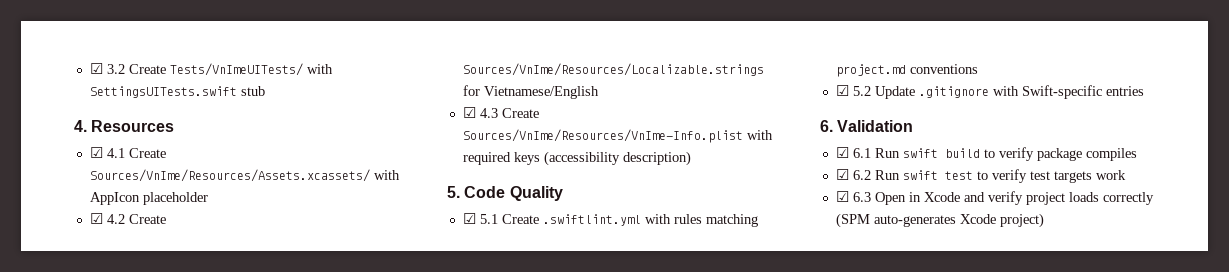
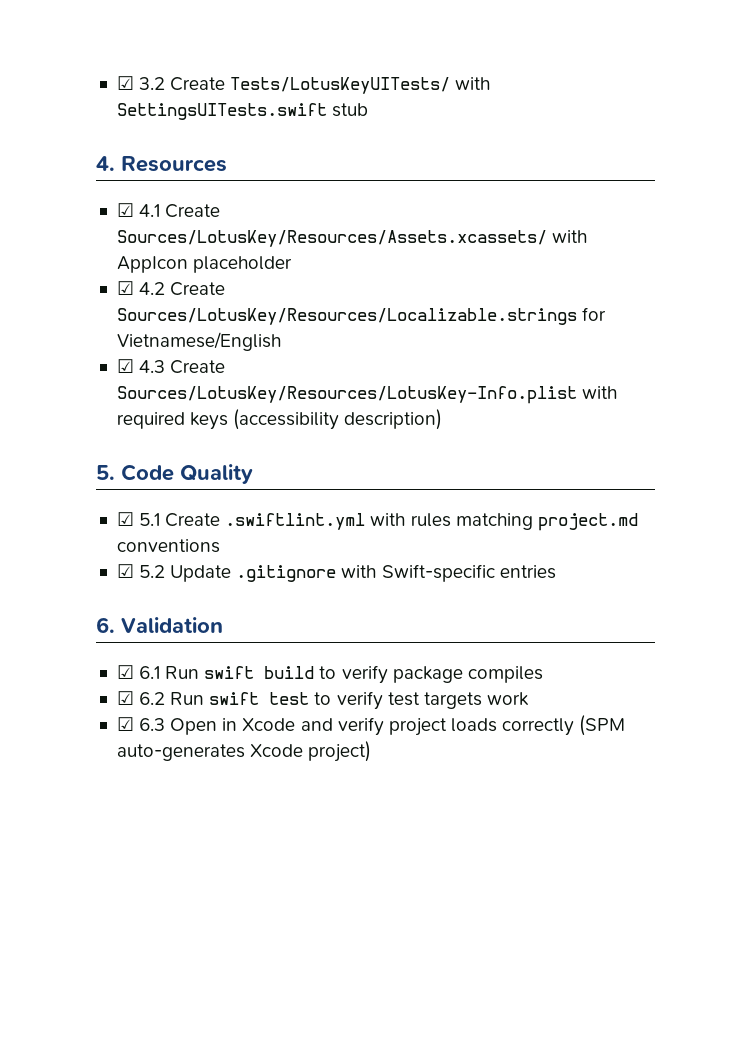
[169,63,303,76] Tests/VnImeUITests/ -> [230,77,451,94] Tests/LotusKeyUITests/
[89,169,370,182] Sources/VnIme/Resources/Assets.xcassets/ -> [116,230,547,247] Sources/LotusKey/Resources/Assets.xcassets/
[462,63,764,76] Sources/VnIme/Resources/Localizable.strings -> [116,308,577,325] Sources/LotusKey/Resources/Localizable.strings
[462,129,743,143] Sources/VnIme/Resources/VnIme-Info.plist -> [116,386,577,404] Sources/LotusKey/Resources/LotusKey-Info.plist

